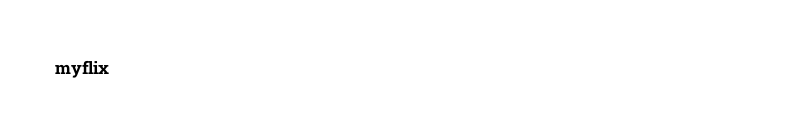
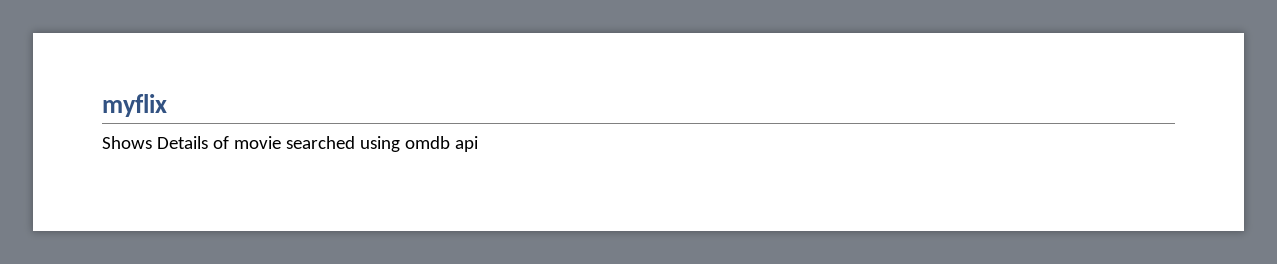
(109, 69) none -> [102,136,478,152] // Shows Details of movie searched using omdb api

